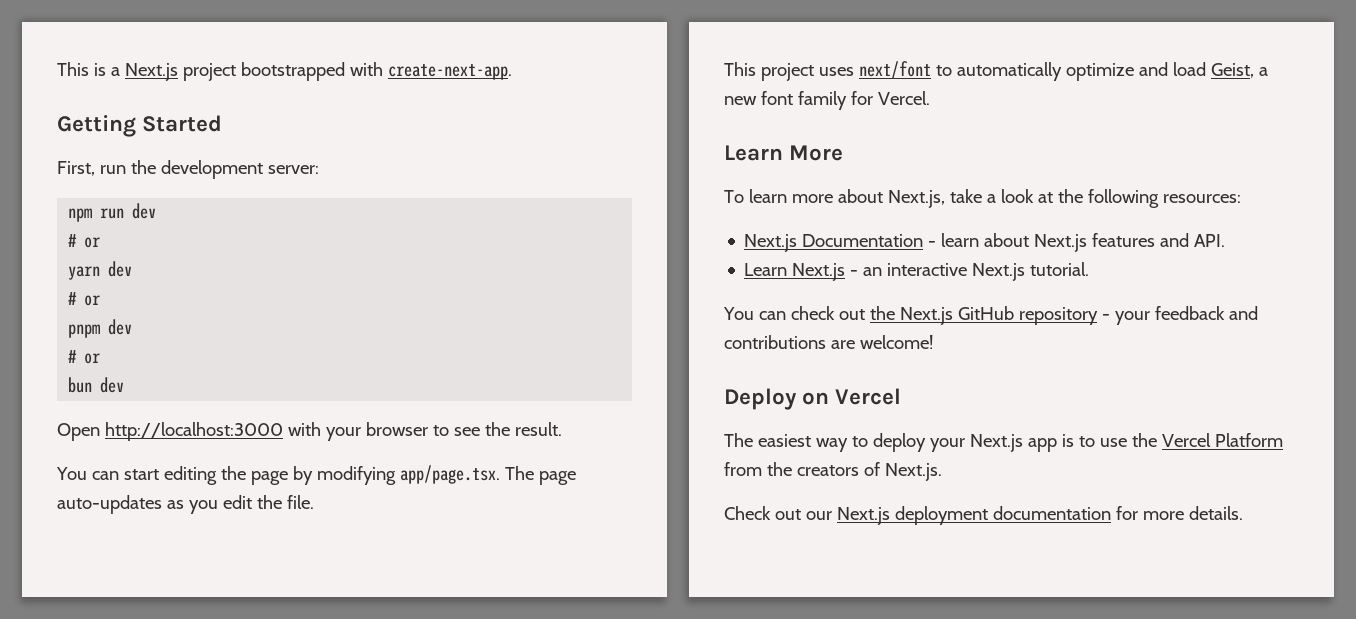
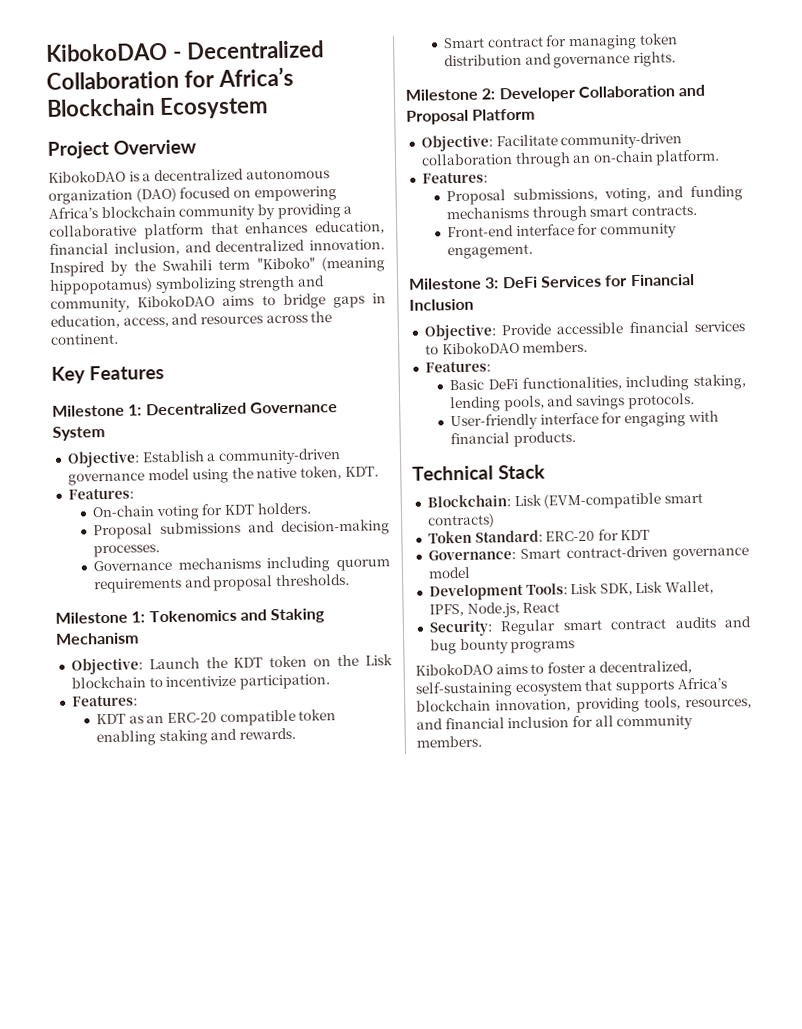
[57,62,512,81] [57,115,223,137] [57,160,319,179] [68,203,157,222] [68,234,101,248] [68,261,133,280] [68,292,101,306] [68,319,133,338] [68,350,101,364] [68,377,125,393] [57,422,562,441] [56,465,576,485] [57,495,314,514] [724,61,1268,81] [724,91,930,110] [724,145,844,161] [724,189,1241,208] [744,233,1226,252] [744,262,1090,281] [723,306,1258,325] [724,335,933,349] [724,388,902,410] [724,433,1283,452] [724,462,942,481] [724,506,1243,525] This is a Next.js project bootstrapped with create-next-app. // Getting Started // First, run the development server: // npm run dev // # or // yarn dev // # or // pnpm dev // # or // bun dev // Open http://localhost:3000 with your browser to see the result. // You can start editing the page by modifying app/page.tsx. The page auto-updates as you edit the file. // This project uses next/font to automatically optimize and load Geist, a new font family for Vercel. // Learn More // To learn more about Next.js, take a look at the following resources: // Next.js Documentation - learn about Next.js features and API. // Learn Next.js - an interactive Next.js tutorial. // You can check out the Next.js GitHub repository - your feedback and contributions are welcome! // Deploy on Vercel // The easiest way to deploy your Next.js app is to use the Vercel Platform from the creators of Next.js. // Check out our Next.js deployment documentation for more details. -> [46,40,324,62] [46,66,294,90] [46,96,268,120] [47,139,197,159] [48,168,330,183] [48,186,337,205] [48,202,353,221] [49,220,385,240] [49,239,385,256] [49,256,385,277] [49,275,325,295] [50,293,386,313] [50,311,333,329] [50,333,119,345] [51,365,164,384] [52,401,338,417] [52,426,105,441] [66,448,341,468] [67,465,379,486] [67,487,134,500] [92,502,311,521] [93,519,390,540] [93,544,161,558] [93,556,390,573] [94,573,351,594] [55,608,326,624] [55,632,139,645] [70,654,393,675] [70,674,330,690] [71,694,138,707] [96,709,337,727] [96,727,297,747] [443,33,678,51] [444,51,677,69] [405,84,706,103] [406,108,536,125] [420,132,683,152] [420,149,721,169] [421,171,488,184] [446,185,743,206] [446,204,698,222] [447,223,678,239] [447,243,534,260] [409,274,695,290] [409,298,474,311] [423,321,745,341] [424,340,589,355] [424,360,491,373] [449,374,746,392] [450,393,695,413] [450,410,719,431] [450,431,576,448] [412,464,546,481] [426,492,703,510] [427,513,495,529] [427,529,651,544] [427,545,749,561] [427,566,471,579] [428,580,715,601] [428,602,561,618] [428,616,751,637] [429,638,576,655] [415,660,693,676] [415,677,727,698] [416,696,752,714] [416,715,694,731] [416,735,482,748] KibokoDAO - Decentralized Collaboration for Africa’s Blockchain Ecosystem // Project Overview // KibokoDAO is a decentralized autonomous organization (DAO) focused on empowering Africa’s blockchain community by providing a collaborative platform that enhances education, financial inclusion, and decentralized innovation. Inspired by the Swahili term "Kiboko" (meaning hippopotamus) symbolizing strength and community, KibokoDAO aims to bridge gaps in education, access, and resources across the continent. // Key Features // Milestone 1: Decentralized Governance System // Objective: Establish a community-driven governance model using the native token, KDT. // Features: // On-chain voting for KDT holders. // Proposal submissions and decision-making processes. // Governance mechanisms including quorum requirements and proposal thresholds. // Milestone 1: Tokenomics and Staking Mechanism // Objective: Launch the KDT token on the Lisk blockchain to incentivize participation. // Features: // KDT as an ERC-20 compatible token enabling staking and rewards. // Smart contract for managing token distribution and governance rights. // Milestone 2: Developer Collaboration and Proposal Platform // Objective: Facilitate community-driven collaboration through an on-chain platform. // Features: // Proposal submissions, voting, and funding mechanisms through smart contracts. // Front-end interface for community engagement. // Milestone 3: DeFi Services for Financial Inclusion // Objective: Provide accessible financial services to KibokoDAO members. // Features: // Basic DeFi functionalities, including staking, lending pools, and savings protocols. // User-friendly interface for engaging with financial products. // Technical Stack // Blockchain: Lisk (EVM-compatible smart contracts) // Token Standard: ERC-20 for KDT // Governance: Smart contract-driven governance model // Development Tools: Lisk SDK, Lisk Wallet, IPFS, Node.js, React // Security: Regular smart contract audits and bug bounty programs // KibokoDAO aims to foster a decentralized, self-sustaining ecosystem that supports Africa’s blockchain innovation, providing tools, resources, and financial inclusion for all community members.

